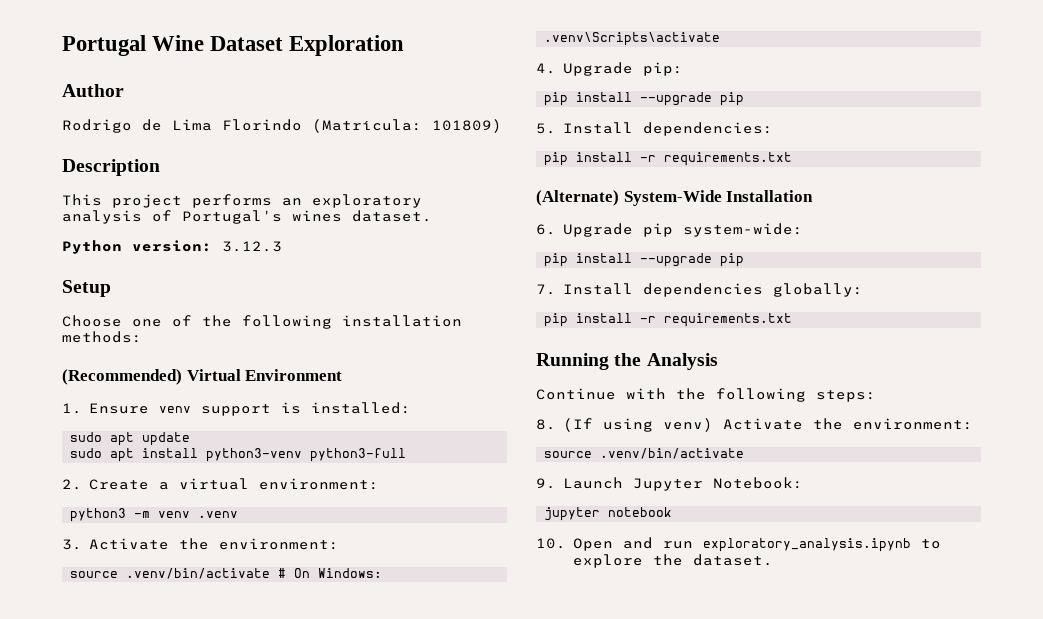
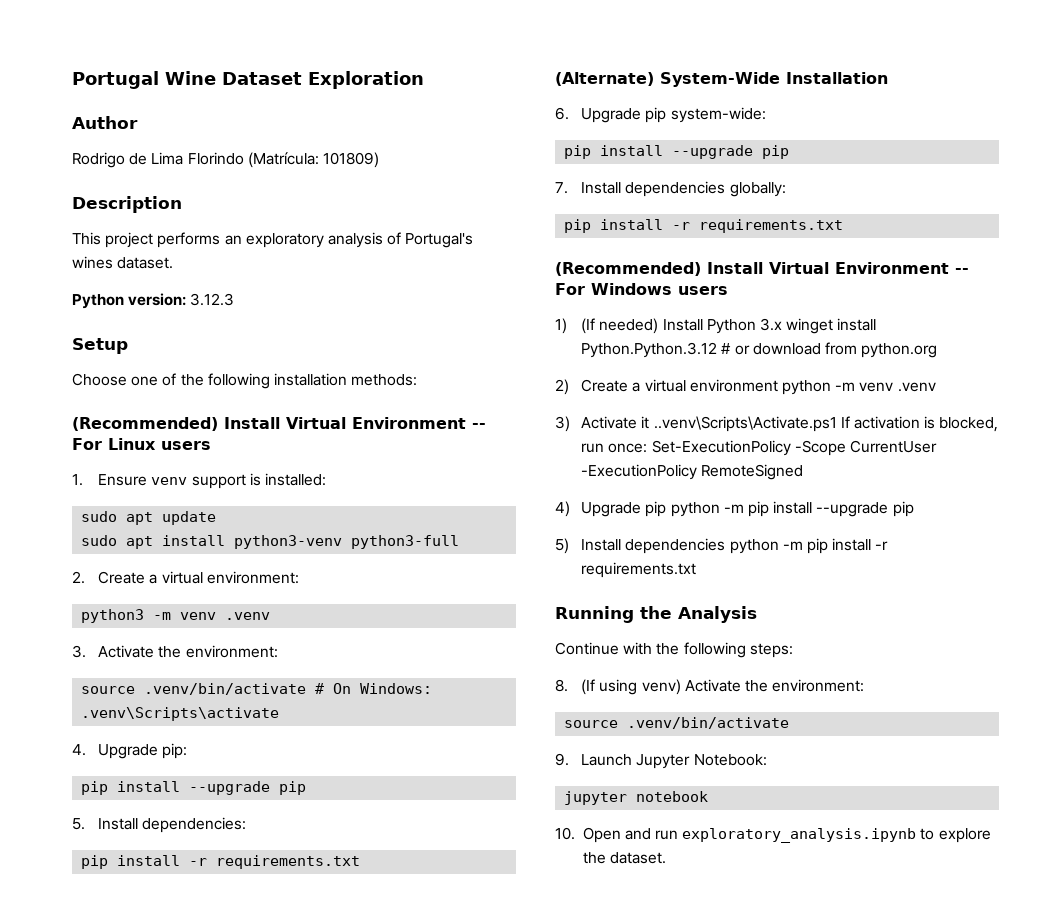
[186,369,343,381] Virtual Environment -> [224,417,486,429] [72,438,211,450] Install Virtual Environment -- For Linux users
(793, 320) none -> [555,262,969,276] [555,283,728,295] [555,318,877,334] [581,342,938,358] [555,379,936,395] [555,416,999,432] [581,440,938,456] [581,464,804,480] [555,501,914,517] [555,538,889,554] [581,562,697,578] // (Recommended) Install Virtual Environment -- For Windows users // 1) (If needed) Install Python 3.x winget install Python.Python.3.12 # or download from python.org // 2) Create a virtual environment python -m venv .venv // 3) Activate it ..venv\Scripts\Activate.ps1 If activation is blocked, run once: Set-ExecutionPolicy -Scope CurrentUser -ExecutionPolicy RemoteSigned // 4) Upgrade pip python -m pip install --upgrade pip // 5) Install dependencies python -m pip install -r requirements.txt

